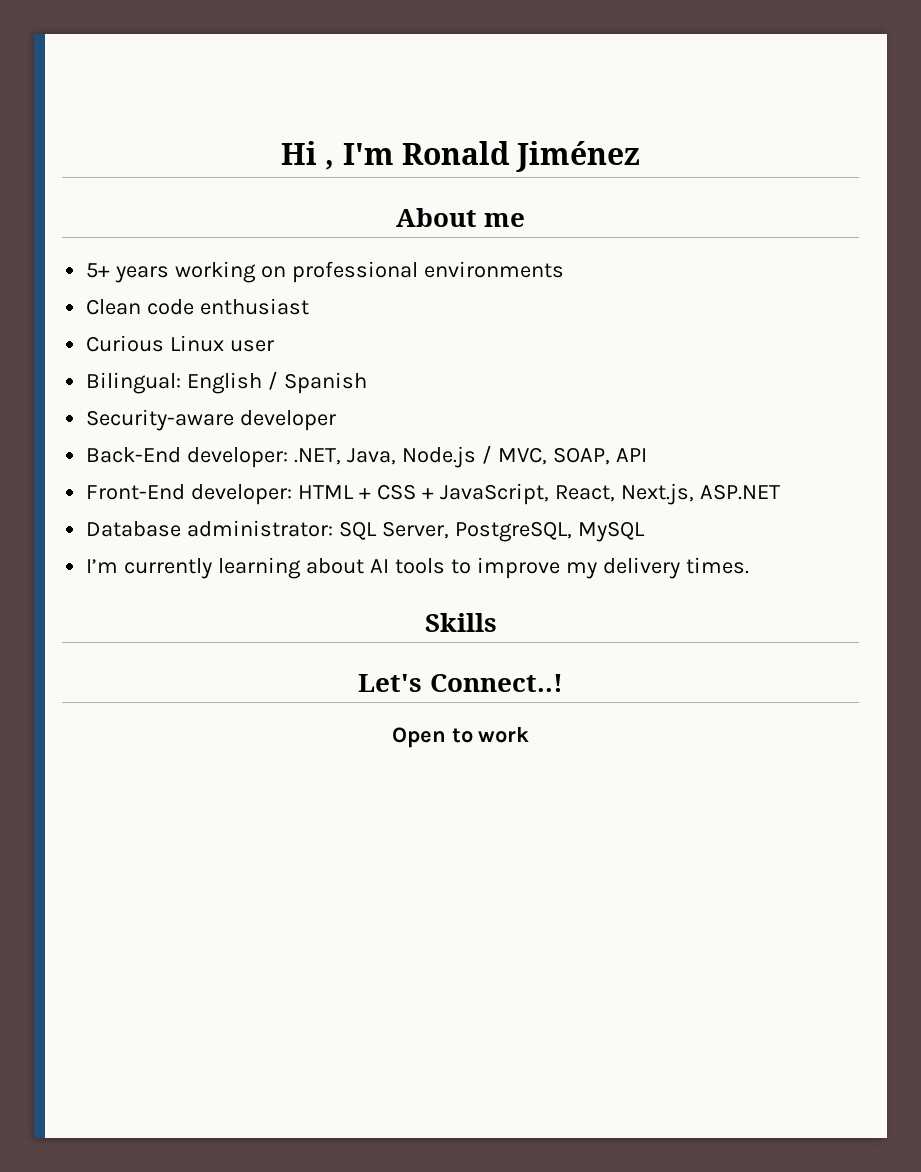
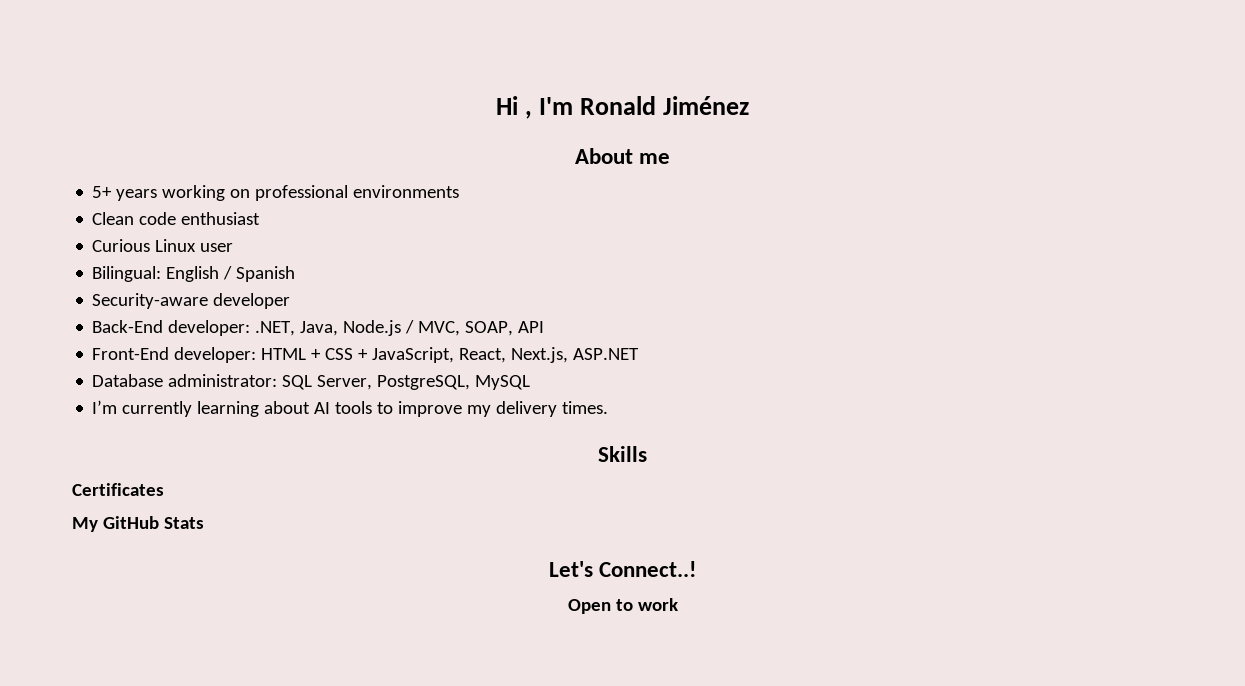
(497, 622) none -> [72,483,164,496] [72,516,204,532] // Certificates // My GitHub Stats

